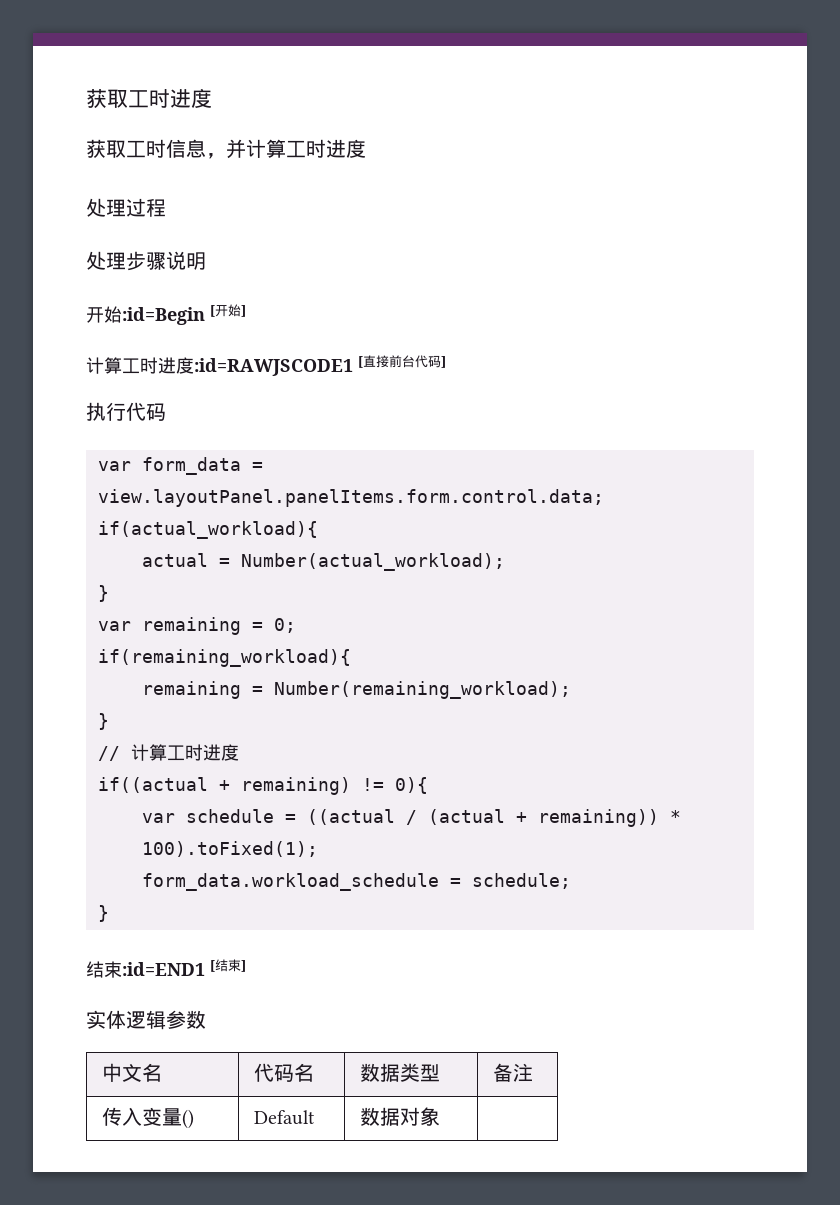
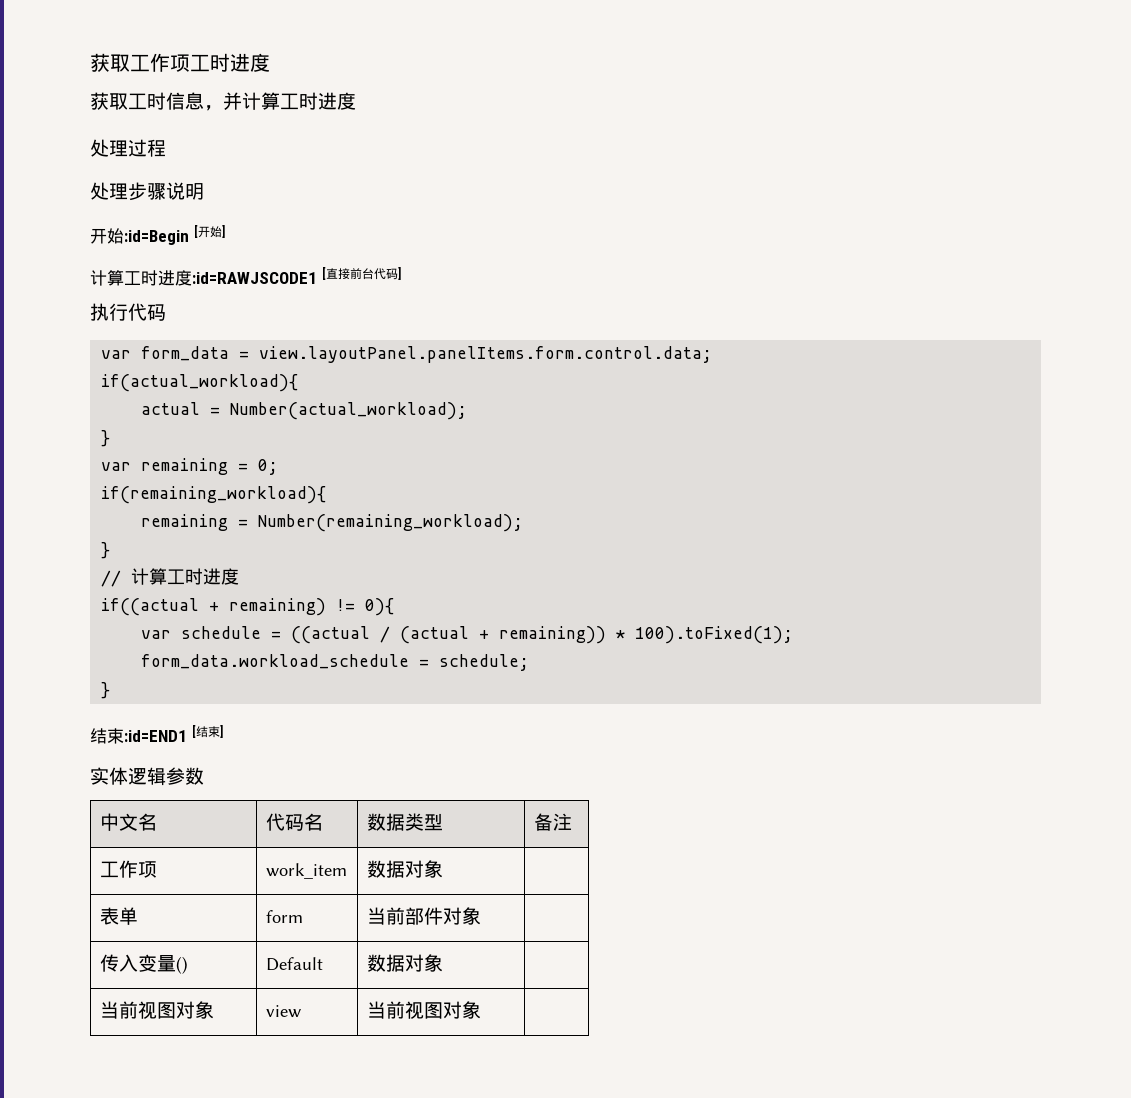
[86,89,149,109] 获取工 -> [90,53,210,72] 获取工作项工
(533, 1072) none -> [99,860,157,878] [265,863,347,879] [366,860,443,878] [99,907,138,925] [265,910,303,923] [366,907,481,925] // 工作项 | work_item | 数据对象 | // 表单 | form | 当前部件对象 |
(440, 1116) none -> [99,1001,214,1019] [265,1005,301,1018] [366,1001,481,1019] // 当前视图对象 | view | 当前视图对象 |

